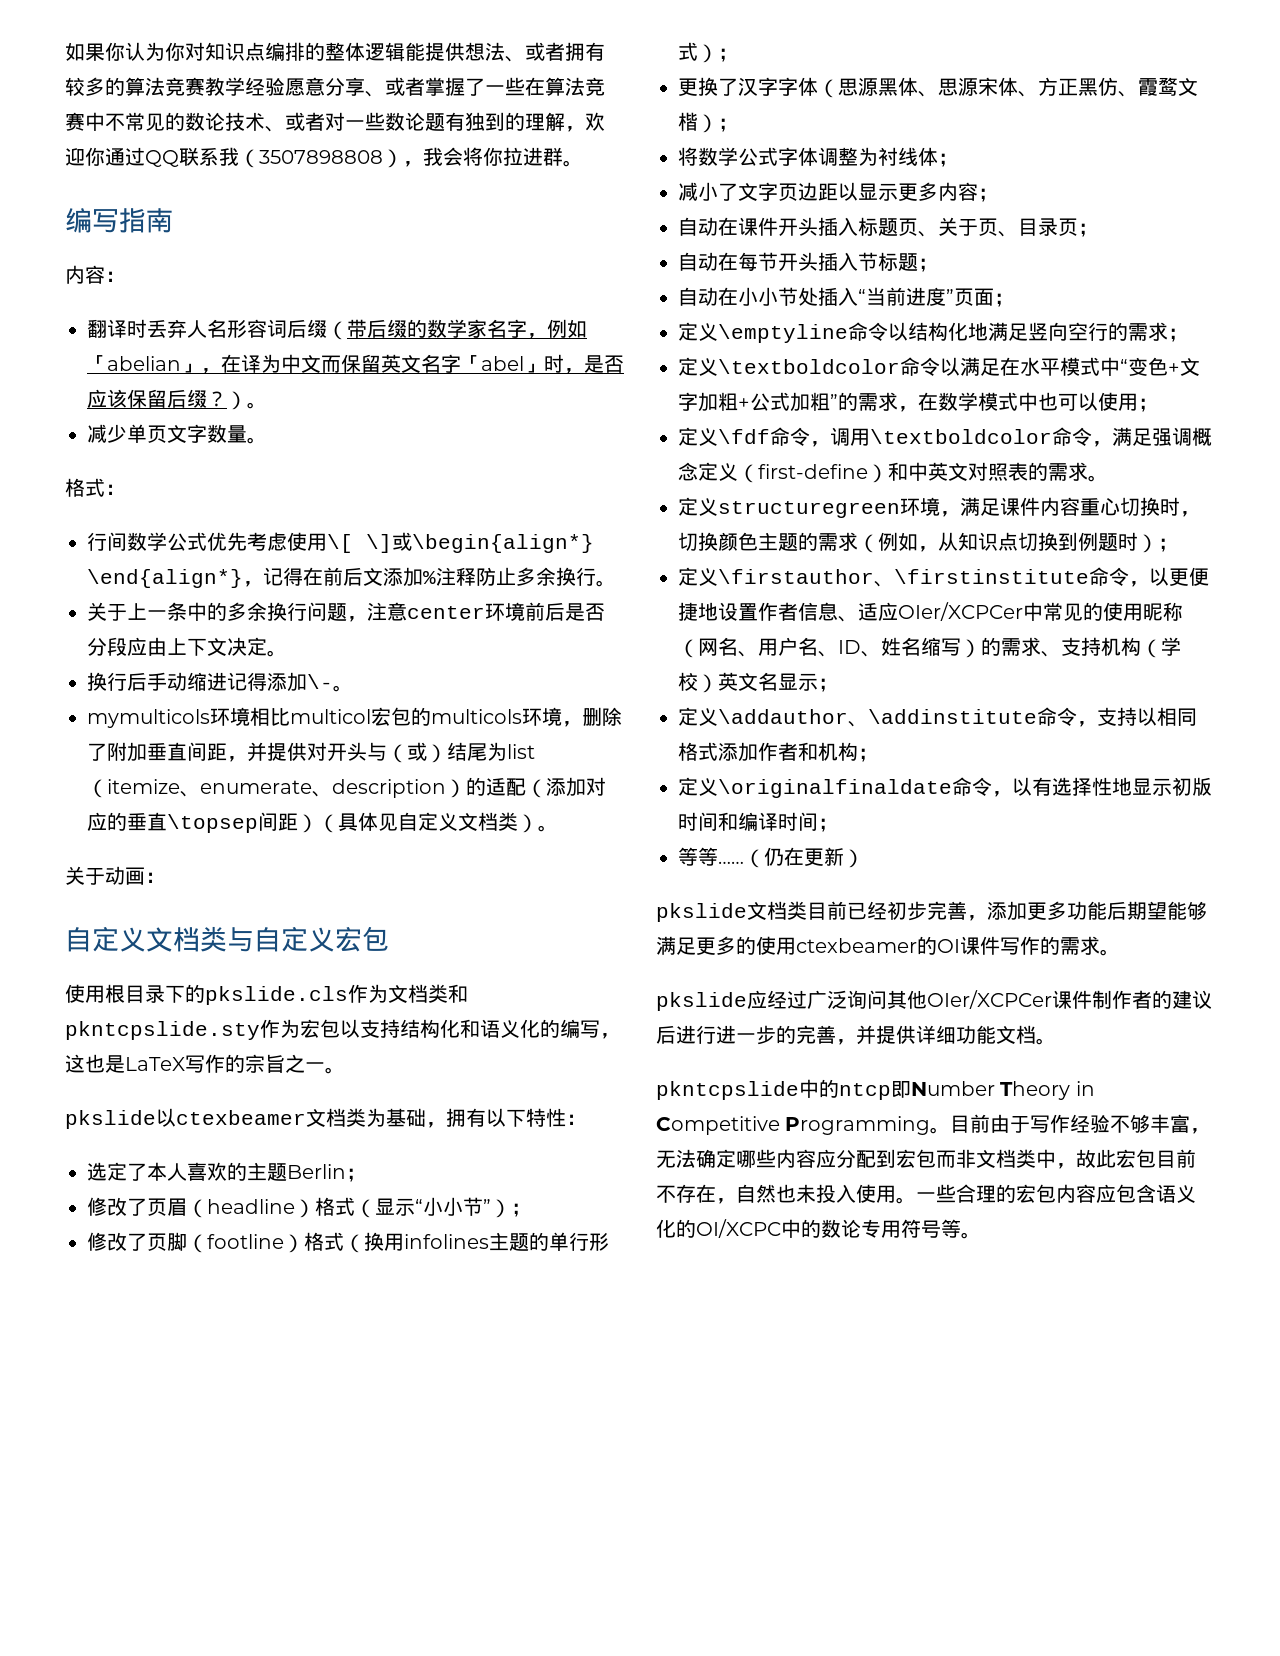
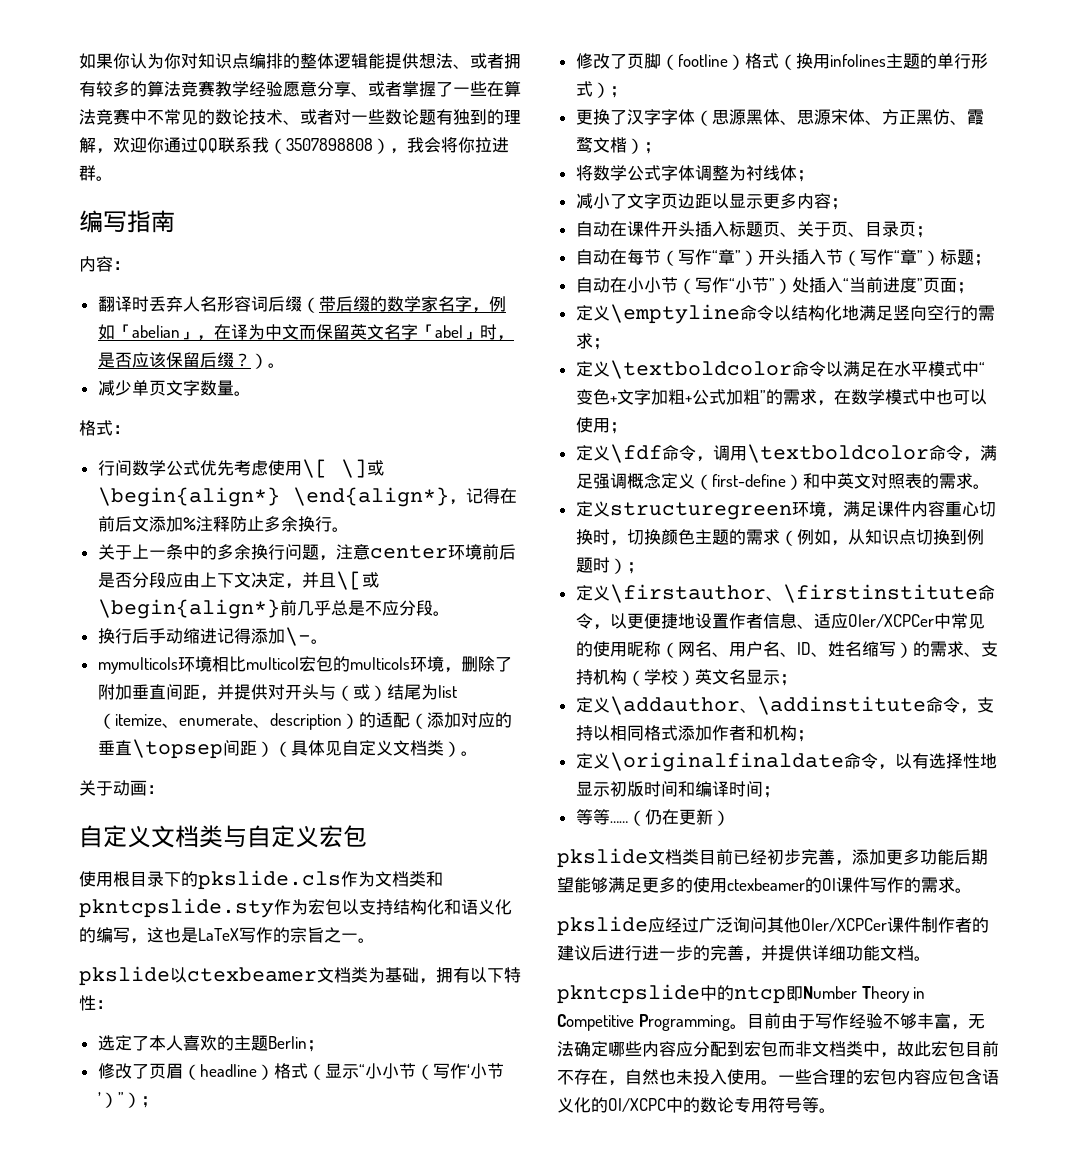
(267, 646) none -> [284,571,379,590] [97,599,433,619] ，并且\[或\begin{align*}前几乎总是不应分段
(483, 1206) none -> [415,1063,504,1080] [97,1092,118,1108] （写作‘小节’）
[778,252,878,271] 开头插入节 -> [660,249,940,266] （写作“章”）开头插入节（写作“章”）
(798, 296) none -> [677,277,792,294] （写作“小节”）

